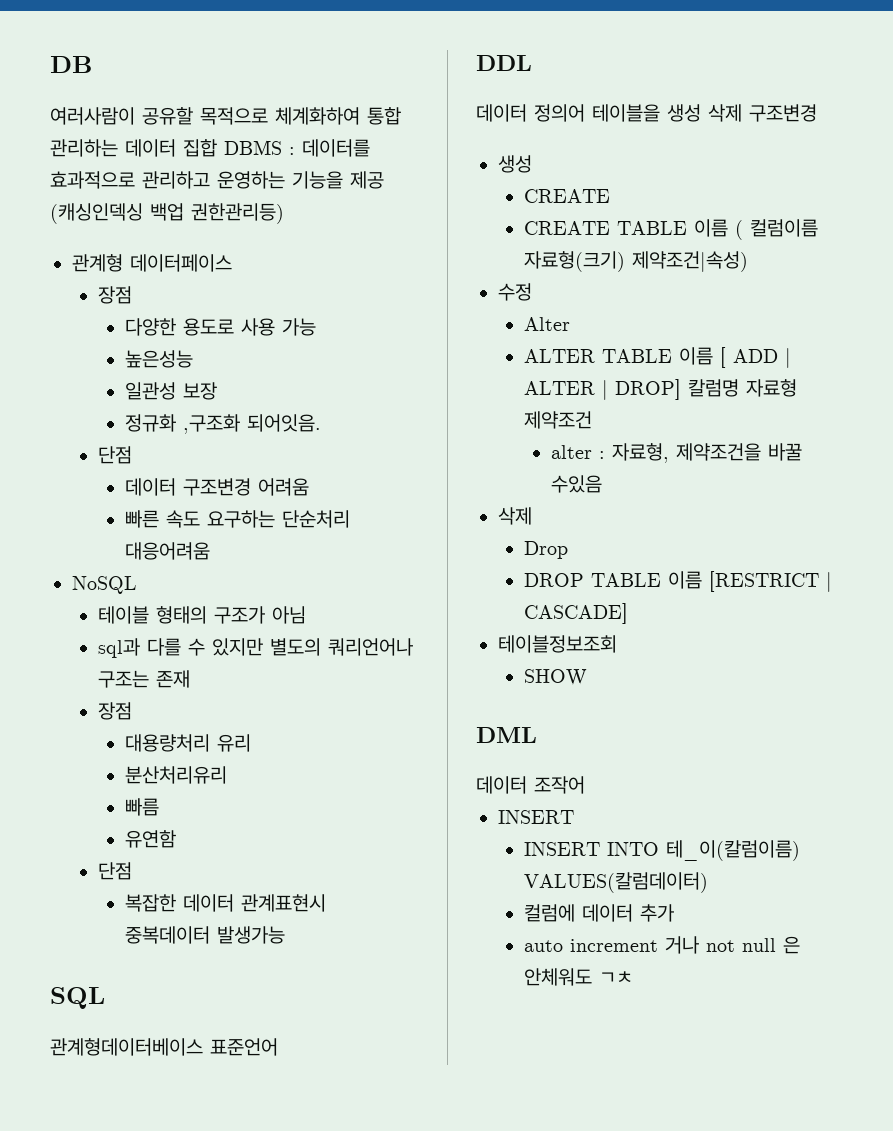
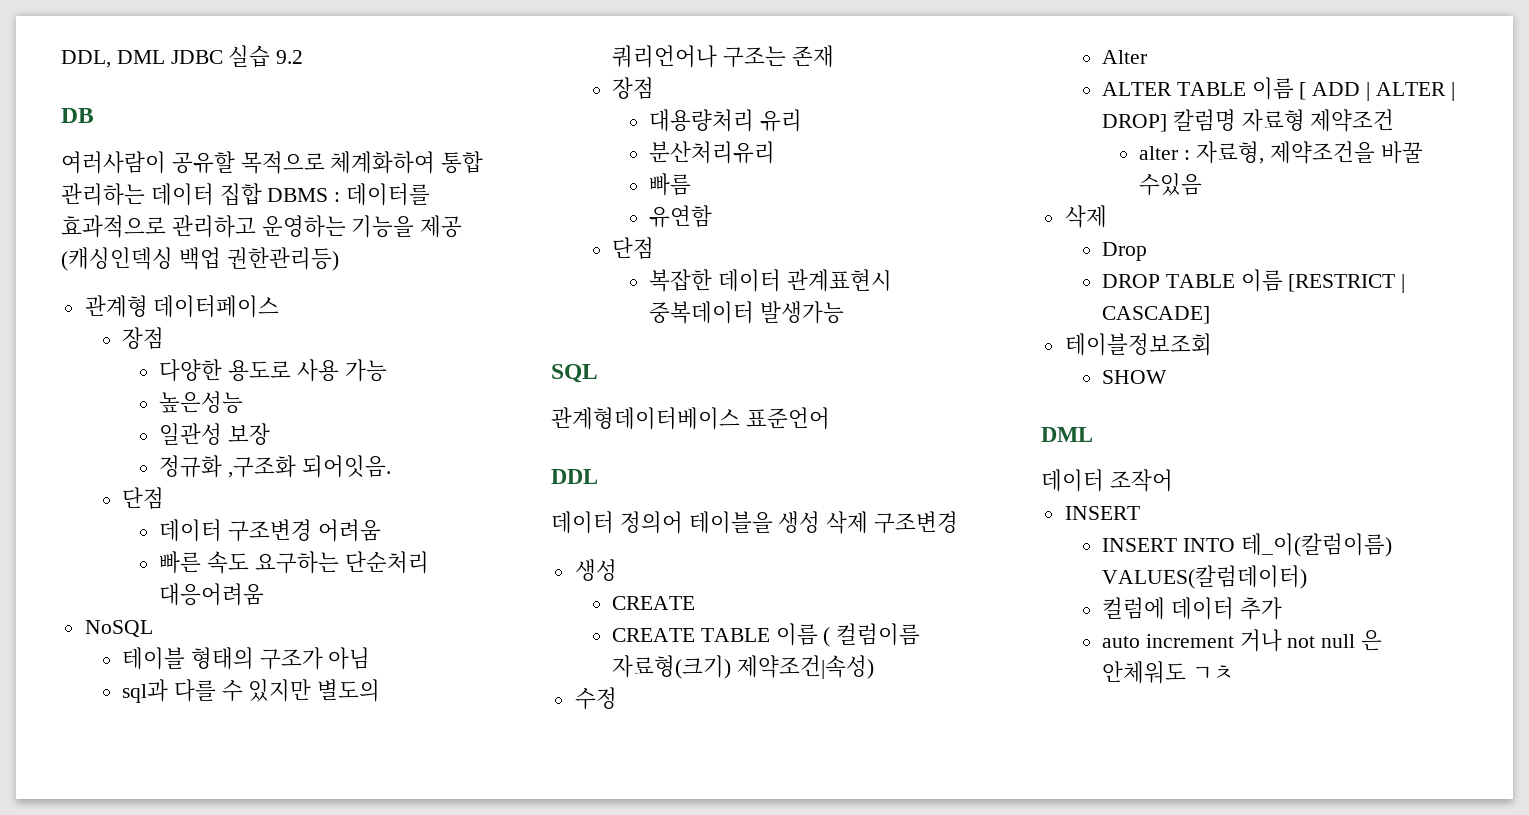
(50, 64) none -> [61,45,304,68] DDL, DML JDBC 실습 9.2 //

